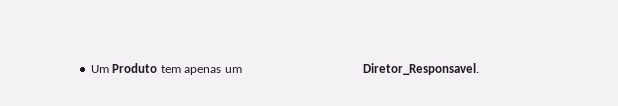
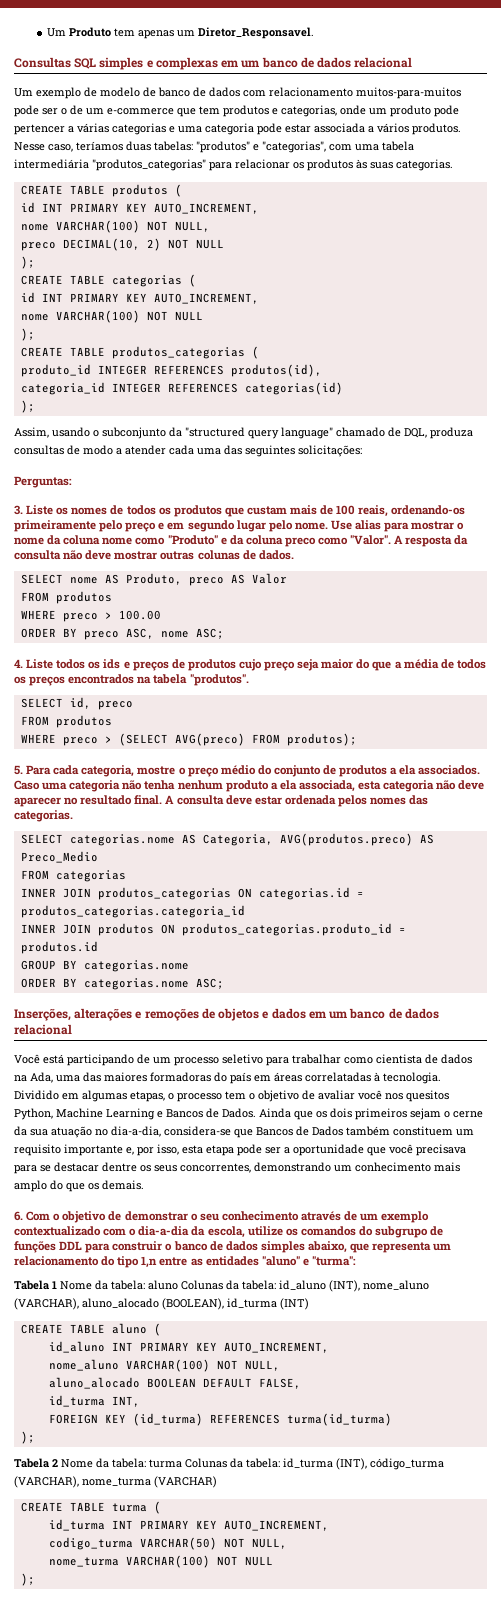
(480, 69) none -> [14,57,413,70] [14,87,461,99] [14,105,459,117] [14,123,461,135] [14,141,414,153] [14,159,453,171] [20,184,182,197] [20,202,259,214] [20,220,210,233] [20,238,224,251] [20,256,35,269] [20,274,196,287] [20,292,259,304] [20,310,203,323] [20,328,35,341] [20,346,259,359] [20,364,322,377] [20,382,343,395] [20,400,35,413] [14,427,473,439] [14,445,362,457] [14,476,72,488] [14,505,466,517] [14,520,465,532] [14,535,469,547] [14,550,294,560] [20,573,287,586] [20,591,112,604] [20,610,161,622] [20,628,224,640] [14,659,486,671] [14,674,249,686] [20,697,133,710] [20,715,112,728] [20,733,357,746] [14,765,481,777] [14,780,485,792] [14,795,429,807] [14,810,73,822] [20,833,434,846] [20,851,98,863] [20,870,126,882] [20,887,364,900] [20,905,245,918] [20,923,406,936] [20,941,98,954] [20,960,189,972] [20,978,224,990] [14,1008,439,1021] [14,1024,72,1035] [14,1054,472,1066] [14,1072,441,1084] [14,1090,449,1102] [14,1108,483,1120] [14,1126,474,1138] [14,1144,466,1156] [14,1162,460,1174] [14,1180,144,1192] [14,1211,430,1223] [14,1226,444,1238] [14,1241,452,1253] [14,1256,356,1268] [14,1280,429,1292] [14,1298,309,1310] [20,1323,161,1336] [48,1341,329,1353] [48,1359,280,1372] [48,1377,301,1389] [48,1395,140,1407] [48,1413,392,1426] [20,1431,35,1444] [14,1458,444,1470] [14,1476,217,1488] [20,1501,161,1514] [48,1519,329,1531] [48,1537,287,1550] [48,1555,273,1568] [20,1573,35,1586] // Consultas SQL simples e complexas em um banco de dados relacional // Um exemplo de modelo de banco de dados com relacionamento muitos-para-muitos pode ser o de um e-commerce que tem produtos e categorias, onde um produto pode pertencer a várias categorias e uma categoria pode estar associada a vários produtos. Nesse caso, teríamos duas tabelas: "produtos" e "categorias", com uma tabela intermediária "produtos_categorias" para relacionar os produtos às suas categorias. // CREATE TABLE produtos ( // id INT PRIMARY KEY AUTO_INCREMENT, // nome VARCHAR(100) NOT NULL, // preco DECIMAL(10, 2) NOT NULL // ); // CREATE TABLE categorias ( // id INT PRIMARY KEY AUTO_INCREMENT, // nome VARCHAR(100) NOT NULL // ); // CREATE TABLE produtos_categorias ( // produto_id INTEGER REFERENCES produtos(id), // categoria_id INTEGER REFERENCES categorias(id) // ); // Assim, usando o subconjunto da "structured query language" chamado de DQL, produza consultas de modo a atender cada uma das seguintes solicitações: // Perguntas: // 3. Liste os nomes de todos os produtos que custam mais de 100 reais, ordenando-os primeiramente pelo preço e em segundo lugar pelo nome. Use alias para mostrar o nome da coluna nome como "Produto" e da coluna preco como "Valor". A resposta da consulta não deve mostrar outras colunas de dados. // SELECT nome AS Produto, preco AS Valor // FROM produtos // WHERE preco > 100.00 // ORDER BY preco ASC, nome ASC; // 4. Liste todos os ids e preços de produtos cujo preço seja maior do que a média de todos os preços encontrados na tabela "produtos". // SELECT id, preco // FROM produtos // WHERE preco > (SELECT AVG(preco) FROM produtos); // 5. Para cada categoria, mostre o preço médio do conjunto de produtos a ela associados. Caso uma categoria não tenha nenhum produto a ela associada, esta categoria não deve aparecer no resultado final. A consulta deve estar ordenada pelos nomes das categorias. // SELECT categorias.nome AS Categoria, AVG(produtos.preco) AS Preco_Medio // FROM categorias // INNER JOIN produtos_categorias ON categorias.id = produtos_categorias.categoria_id // INNER JOIN produtos ON produtos_categorias.produto_id = produtos.id // GROUP BY categorias.nome // ORDER BY categorias.nome ASC; // Inserções, alterações e remoções de objetos e dados em um banco de dados relacional // Você está participando de um processo seletivo para trabalhar como cientista de dados na Ada, uma das maiores formadoras do país em áreas correlatadas à tecnologia. Dividido em algumas etapas, o processo tem o objetivo de avaliar você nos quesitos Python, Machine Learning e Bancos de Dados. Ainda que os dois primeiros sejam o cerne da sua atuação no dia-a-dia, considera-se que Bancos de Dados também constituem um requisito importante e, por isso, esta etapa pode ser a oportunidade que você precisava para se destacar dentre os seus concorrentes, demonstrando um conhecimento mais amplo do que os demais. // 6. Com o objetivo de demonstrar o seu conhecimento através de um exemplo contextualizado com o dia-a-dia da escola, utilize os comandos do subgrupo de funções DDL para construir o banco de dados simples abaixo, que representa um relacionamento do tipo 1,n entre as entidades "aluno" e "turma": // Tabela 1 Nome da tabela: aluno Colunas da tabela: id_aluno (INT), nome_aluno (VARCHAR), aluno_alocado (BOOLEAN), id_turma (INT) // CREATE TABLE aluno ( // id_aluno INT PRIMARY KEY AUTO_INCREMENT, // nome_aluno VARCHAR(100) NOT NULL, // aluno_alocado BOOLEAN DEFAULT FALSE, // id_turma INT, // FOREIGN KEY (id_turma) REFERENCES turma(id_turma) // ); // Tabela 2 Nome da tabela: turma Colunas da tabela: id_turma (INT), código_turma (VARCHAR), nome_turma (VARCHAR) // CREATE TABLE turma ( // id_turma INT PRIMARY KEY AUTO_INCREMENT, // codigo_turma VARCHAR(50) NOT NULL, // nome_turma VARCHAR(100) NOT NULL // );

